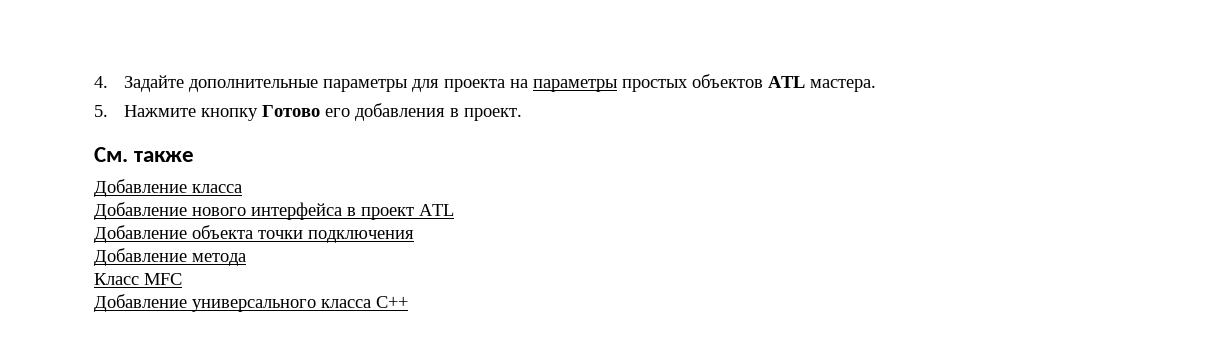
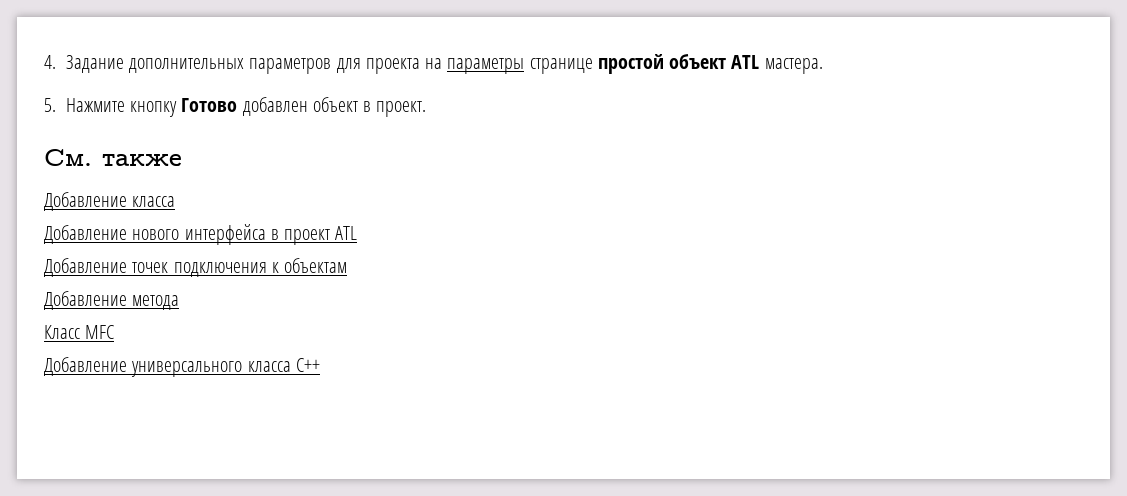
[123,75,407,92] Задайте дополнительные параметры -> [65,55,332,74] Задание дополнительных параметров
[621,74,763,92] простых объектов -> [529,54,727,74] странице простой объект
[324,103,445,121] его добавления -> [242,97,358,116] добавлен объект
[192,225,303,239] объекта точки -> [132,262,169,273] точек
(414, 236) none -> [271,258,348,273] к объектам

